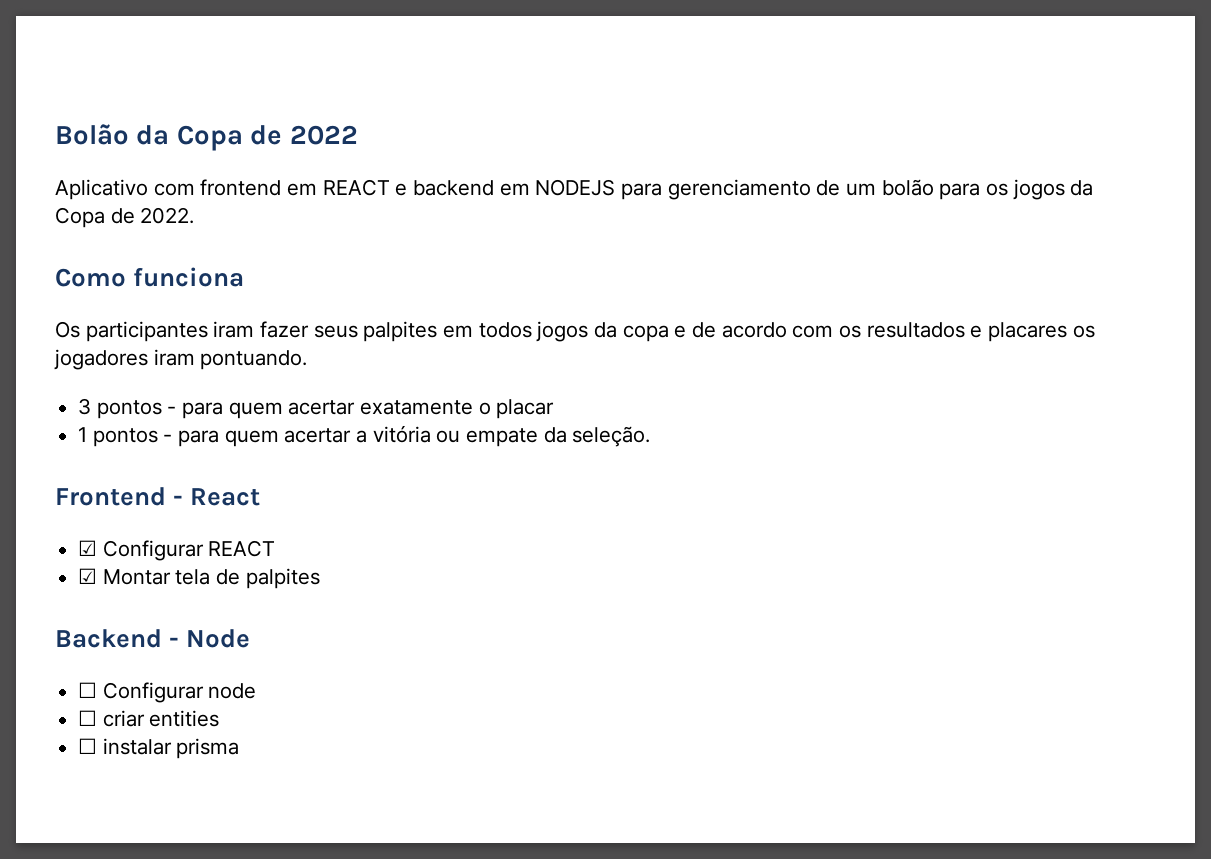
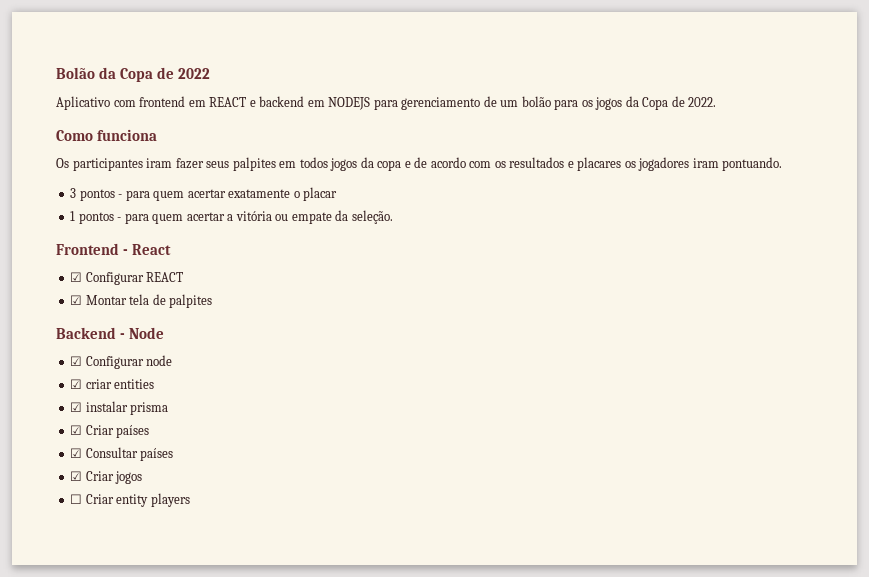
[78,682,98,698] ☐ -> [70,356,83,366] ☑
[78,710,98,726] ☐ -> [70,379,83,389] ☑
[78,738,98,754] ☐ -> [70,402,83,412] ☑
(240, 748) none -> [70,425,150,438] [70,447,174,461] [70,471,143,484] [70,493,190,507] // ☑ Criar países // ☑ Consultar países // ☑ Criar jogos // ☐ Criar entity players

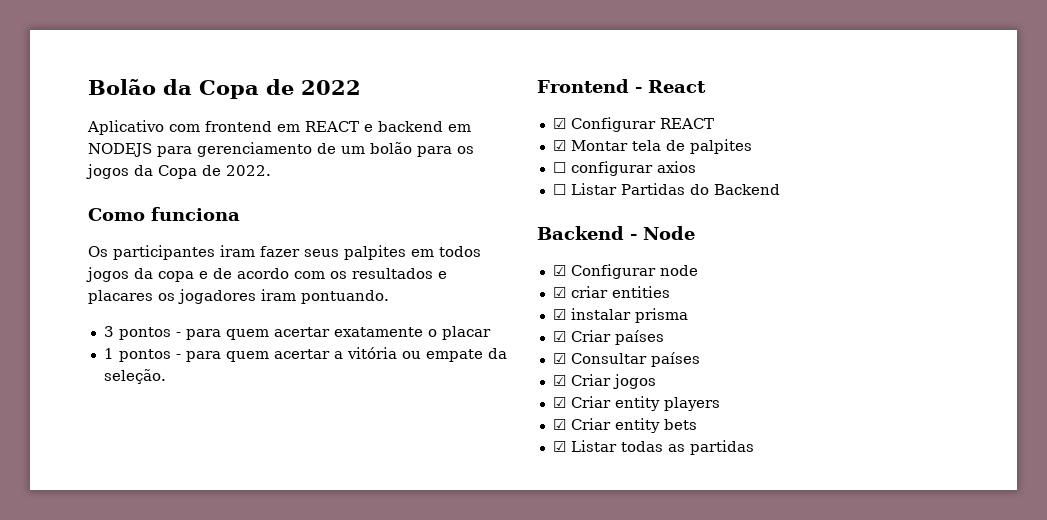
(213, 301) none -> [552,161,696,176] [552,183,780,195] // ☐ configurar axios // ☐ Listar Partidas do Backend
[70,494,83,504] ☐ -> [552,397,566,408] ☑
(190, 500) none -> [552,418,697,433] [552,440,754,455] // ☑ Criar entity bets // ☑ Listar todas as partidas

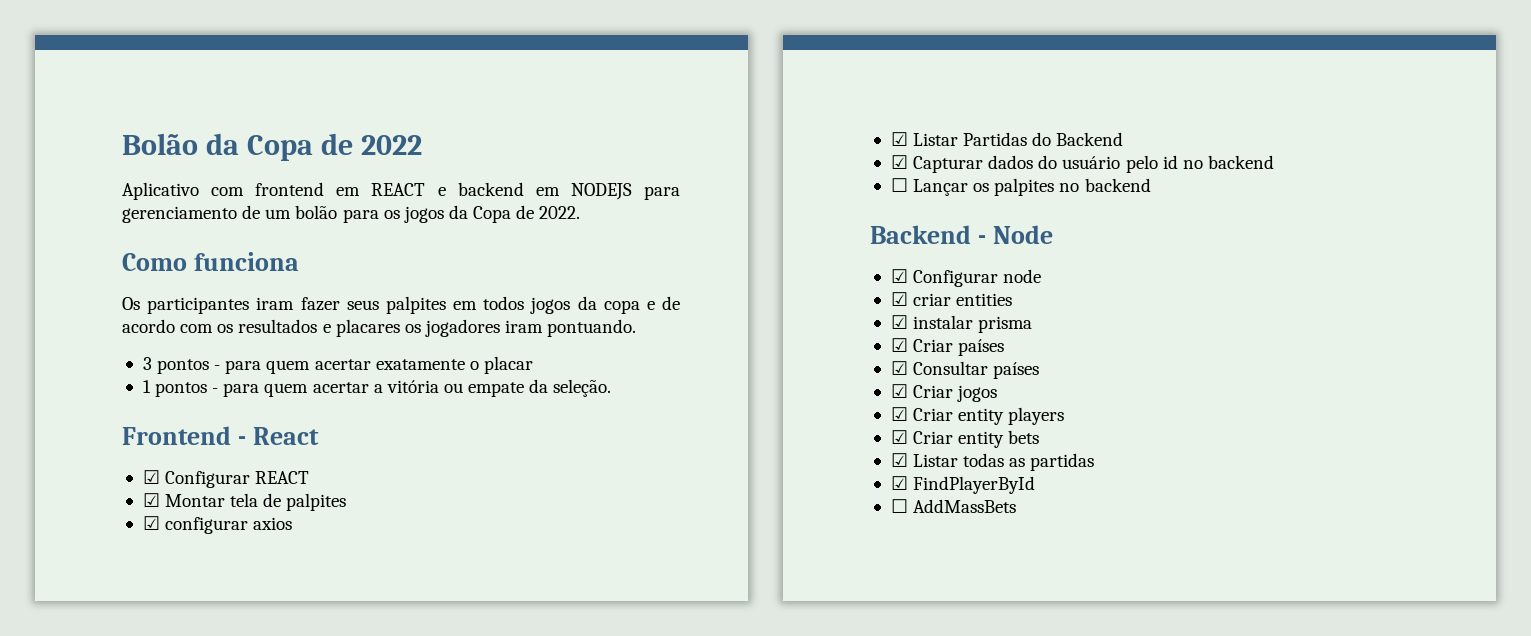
[552,162,566,173] ☐ -> [142,516,160,530] ☑
[552,184,566,195] ☐ -> [890,132,908,146] ☑
(780, 189) none -> [890,155,1274,173] [890,178,1151,196] // ☑ Capturar dados do usuário pelo id no backend // ☐ Lançar os palpites no backend
(754, 447) none -> [890,476,1036,494] [890,499,1017,513] // ☑ FindPlayerById // ☐ AddMassBets

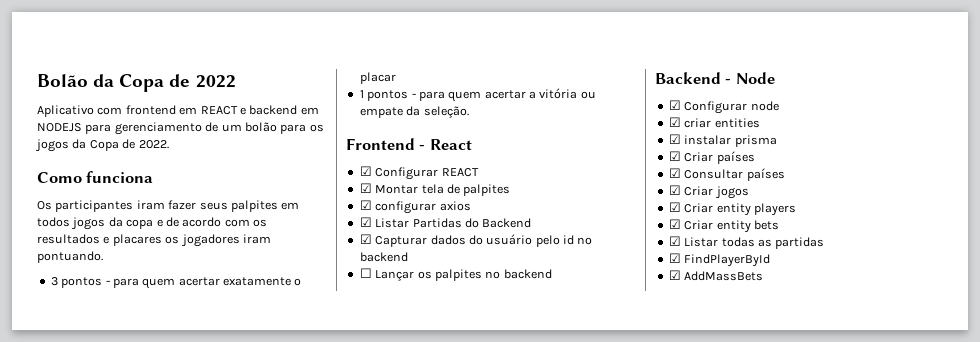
[890,499,908,513] ☐ -> [668,270,681,280] ☑

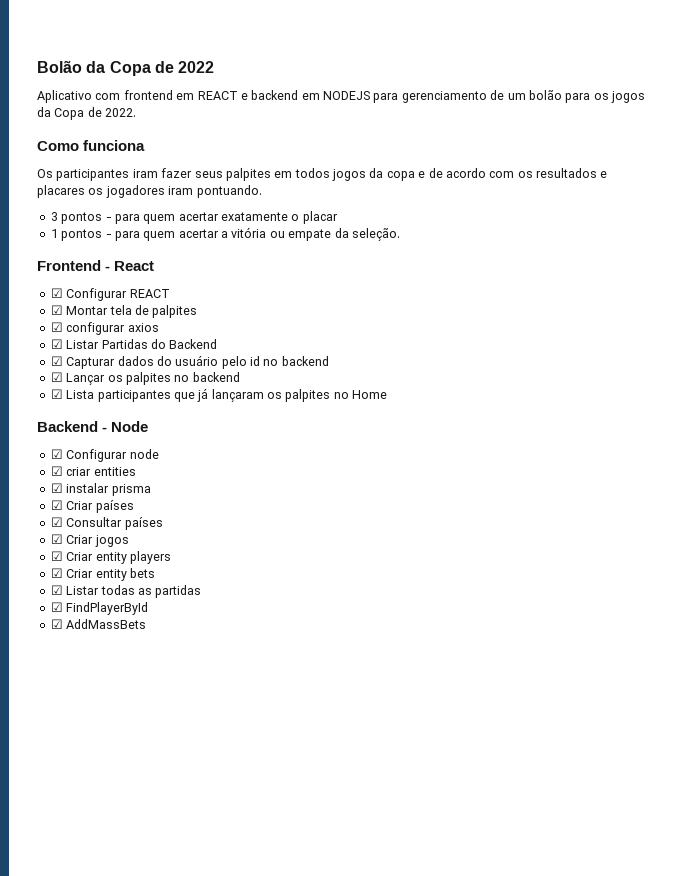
[359,268,372,278] ☐ -> [50,372,63,382] ☑
(552, 274) none -> [50,388,388,402] // ☑ Lista participantes que já lançaram os palpites no Home

